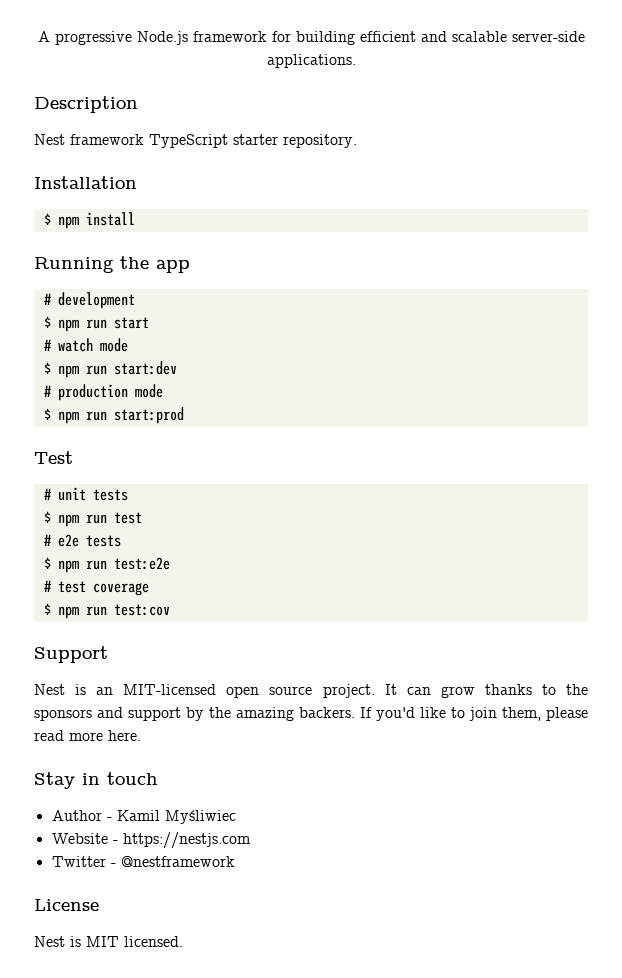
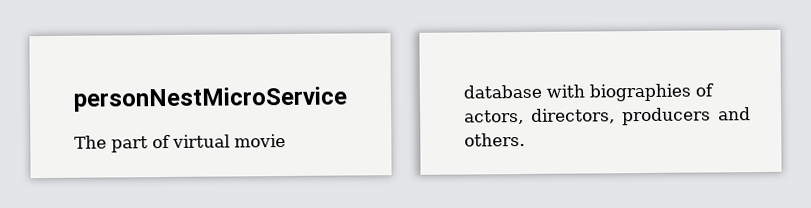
[37,31,585,45] [266,54,356,68] [34,96,138,113] [34,134,357,148] [34,176,137,189] [43,212,135,229] [34,256,190,273] [43,292,135,309] [43,316,149,332] [43,338,128,352] [43,361,177,378] [43,384,163,401] [43,407,184,424] [34,451,73,464] [43,487,128,501] [43,511,142,527] [43,534,121,547] [43,557,170,573] [43,580,149,596] [43,603,170,619] [34,646,108,663] [34,684,588,698] [34,707,588,721] [34,730,141,741] [34,772,158,789] [51,810,236,824] [51,832,251,849] [51,856,235,867] [34,899,99,911] [34,936,183,947] A progressive Node.js framework for building efficient and scalable server-side applications. // Description // Nest framework TypeScript starter repository. // Installation // $ npm install // Running the app // # development // $ npm run start // # watch mode // $ npm run start:dev // # production mode // $ npm run start:prod // Test // # unit tests // $ npm run test // # e2e tests // $ npm run test:e2e // # test coverage // $ npm run test:cov // Support // Nest is an MIT-licensed open source project. It can grow thanks to the sponsors and support by the amazing backers. If you'd like to join them, please read more here. // Stay in touch // Author - Kamil Myśliwiec // Website - https://nestjs.com // Twitter - @nestframework // License // Nest is MIT licensed. -> [73,86,348,112] [74,134,286,153] [463,83,714,102] [464,107,751,126] [464,133,525,147] personNestMicroService // The part of virtual movie database with biographies of actors, directors, producers and others.

